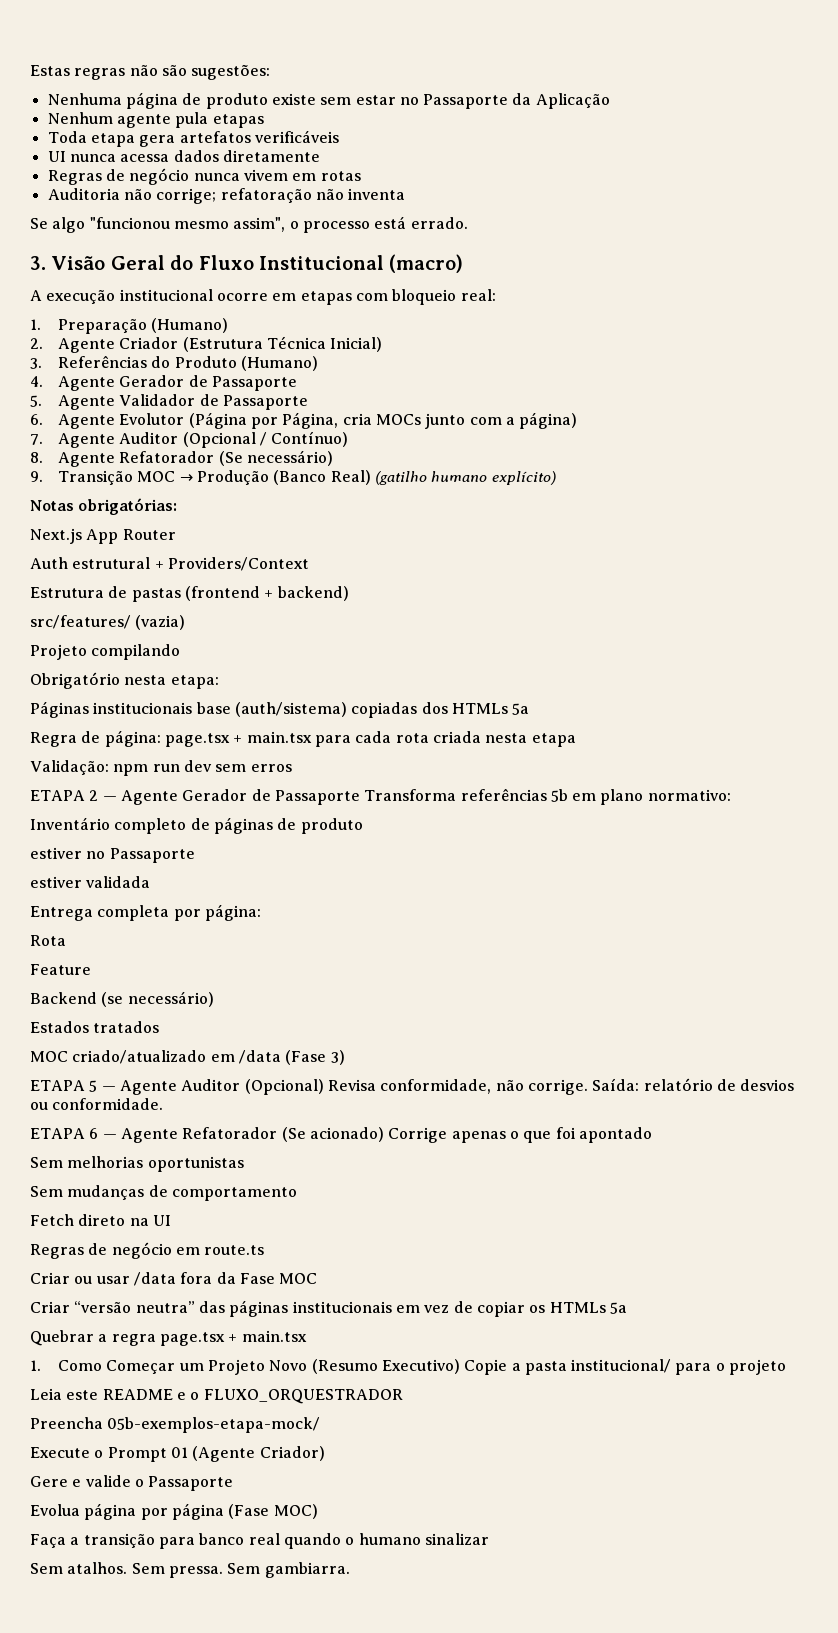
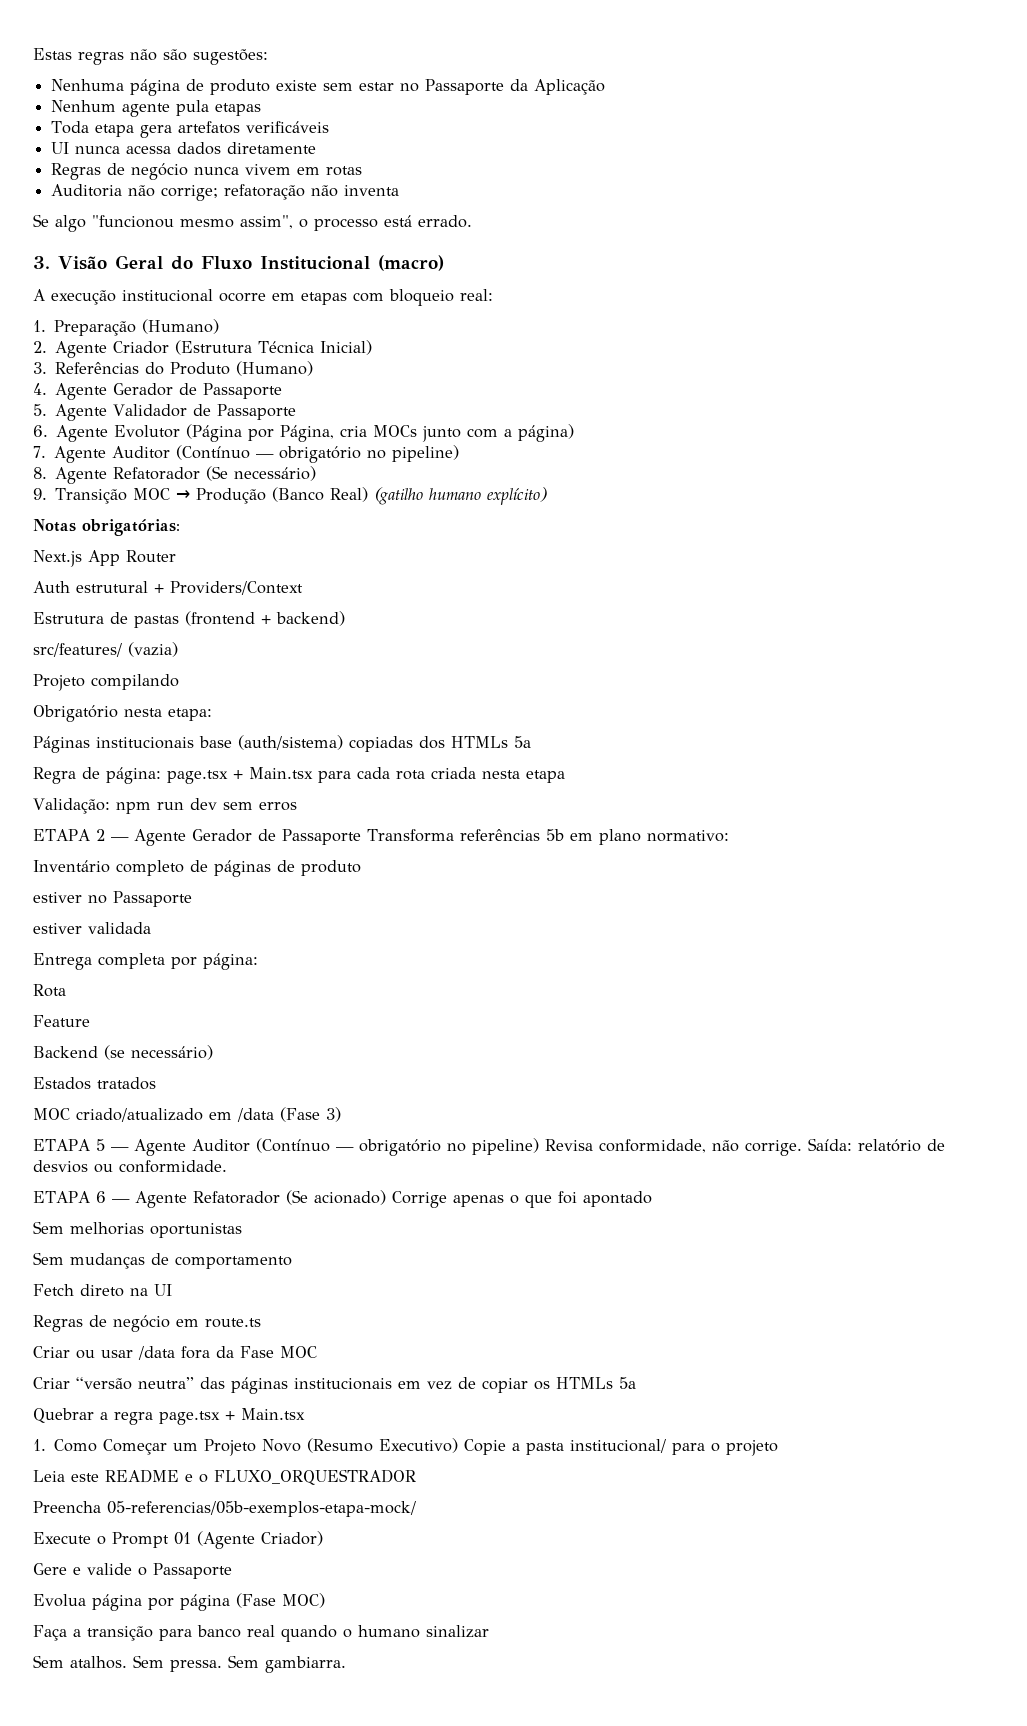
[182,431,349,448] (Opcional / Contínuo) -> [176,445,460,463] (Contínuo — obrigatório no pipeline)
[246,731,312,743] main.tsx -> [249,767,313,779] Main.tsx
[244,1079,324,1095] (Opcional) -> [255,1138,539,1156] (Contínuo — obrigatório no pipeline)
[241,1330,307,1342] main.tsx -> [241,1408,305,1420] Main.tsx
[107,1417,321,1433] 05b-exemplos-etapa-mock/ -> [107,1501,416,1517] 05-referencias/05b-exemplos-etapa-mock/

